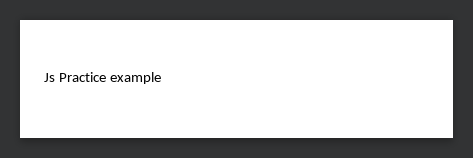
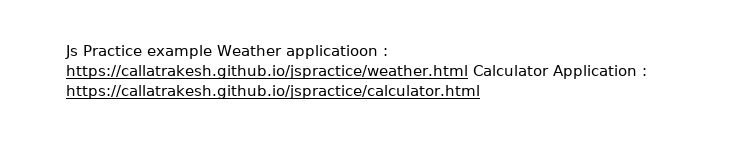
(161, 78) none -> [217,45,388,59] [66,65,647,79] [66,85,480,99] Weather applicatioon : https://callatrakesh.github.io/jspractice/weather.html Calculator Application : https://callatrakesh.github.io/jspractice/calculator.html

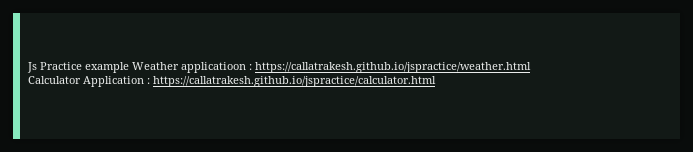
(468, 72) none -> (531, 67) //

